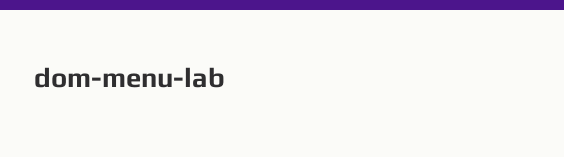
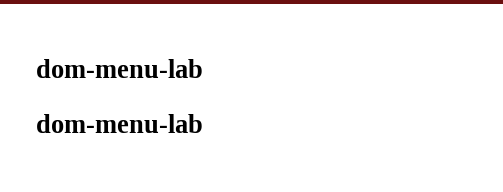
[34,67,225,88] dom-menu-lab -> [36,59,203,78] [36,114,203,133] dom-menu-lab // dom-menu-lab

